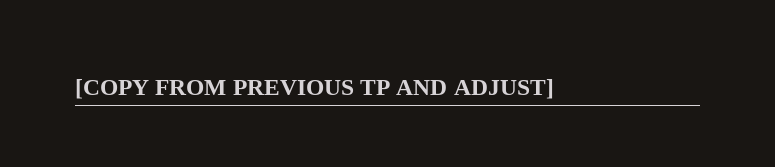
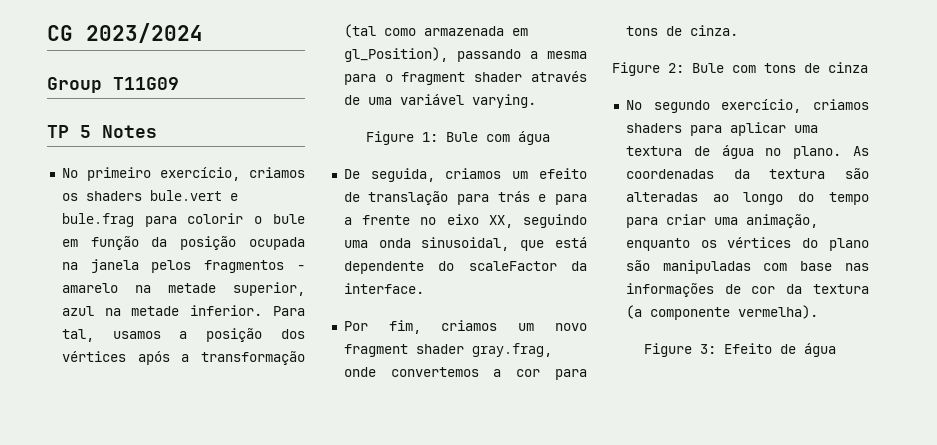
[75,79,554,99] [COPY FROM PREVIOUS TP AND ADJUST] -> [47,23,203,43] [47,77,179,93] [47,125,157,138] [61,167,305,181] [61,190,238,201] [61,213,305,227] [61,236,305,250] [61,259,305,273] [61,282,305,296] [61,305,305,316] [61,328,305,342] [61,351,305,365] [343,24,528,38] [343,47,587,62] [343,71,587,85] [343,94,536,108] [366,131,550,145] [343,168,587,182] [343,191,587,205] [343,214,587,228] [343,237,587,251] [343,261,587,274] [343,283,424,294] [343,320,587,334] [343,343,552,357] [343,367,587,380] [625,25,738,36] [612,62,868,76] [625,99,869,113] [625,122,818,136] [625,145,869,159] [625,168,869,179] [625,192,869,205] [625,214,818,228] [625,237,869,251] [625,260,869,274] [625,283,869,297] [625,305,818,320] [644,343,836,357] CG 2023/2024 // Group T11G09 // TP 5 Notes // No primeiro exercício, criamos os shaders bule.vert e bule.frag para colorir o bule em função da posição ocupada na janela pelos fragmentos - amarelo na metade superior, azul na metade inferior. Para tal, usamos a posição dos vértices após a transformação (tal como armazenada em gl_Position), passando a mesma para o fragment shader através de uma variável varying. // Figure 1: Bule com água // De seguida, criamos um efeito de translação para trás e para a frente no eixo XX, seguindo uma onda sinusoidal, que está dependente do scaleFactor da interface. // Por fim, criamos um novo fragment shader gray.frag, onde convertemos a cor para tons de cinza. // Figure 2: Bule com tons de cinza // No segundo exercício, criamos shaders para aplicar uma textura de água no plano. As coordenadas da textura são alteradas ao longo do tempo para criar uma animação, enquanto os vértices do plano são manipuladas com base nas informações de cor da textura (a componente vermelha). // Figure 3: Efeito de água

